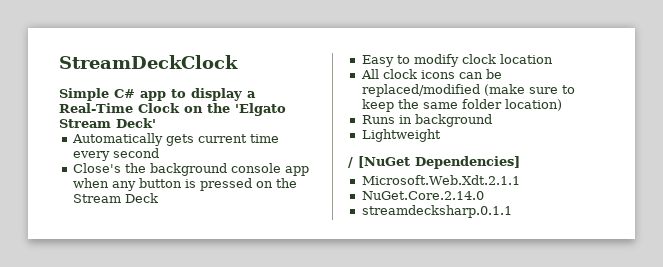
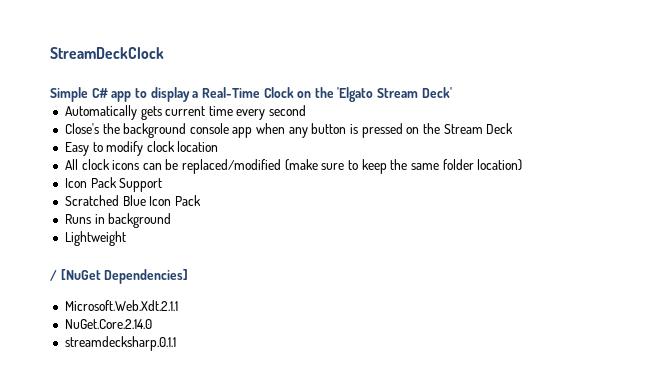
(562, 105) none -> [64,177,163,192] [64,195,201,206] // Icon Pack Support // Scratched Blue Icon Pack

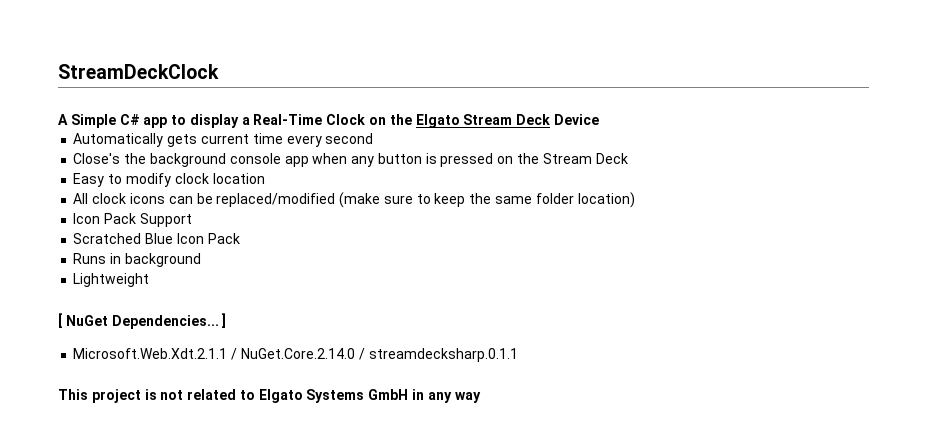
(164, 53) none -> [58,114,68,125] A
[337,87,452,102] 'Elgato Stream Deck' -> [415,114,599,128] Elgato Stream Deck Device
[50,269,189,284] [64,300,178,311] [64,319,152,329] [64,336,176,351] / [NuGet Dependencies] // Microsoft.Web.Xdt.2.1.1 // NuGet.Core.2.14.0 // streamdecksharp.0.1.1 -> [58,313,227,329] [73,348,518,362] [58,389,481,403] [ NuGet Dependencies... ] // Microsoft.Web.Xdt.2.1.1 / NuGet.Core.2.14.0 / streamdecksharp.0.1.1 // This project is not related to Elgato Systems GmbH in any way

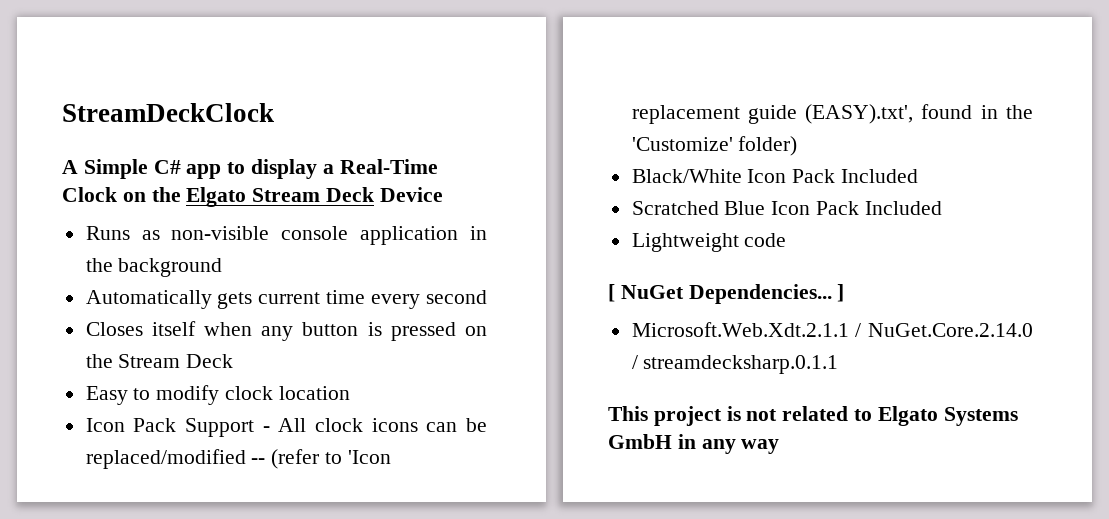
(599, 119) none -> [85,226,487,245] [85,258,223,277] // Runs as non-visible console application in the background
[73,153,309,167] Close's the background console app -> [85,321,196,336] Closes itself
(265, 178) none -> [85,418,270,437] Icon Pack Support -
[339,192,635,208] [73,213,192,227] (make sure to keep the same folder location) // Icon Pack Support -> [251,449,391,469] [631,104,1033,124] [631,136,798,156] [631,169,919,183] -- (refer to 'Icon replacement guide (EASY).txt', found in the 'Customize' folder) // Black/White Icon Pack Included
[73,253,201,267] // Runs in background -> [864,201,942,215] Included
(150, 280) none -> [744,233,787,247] code

